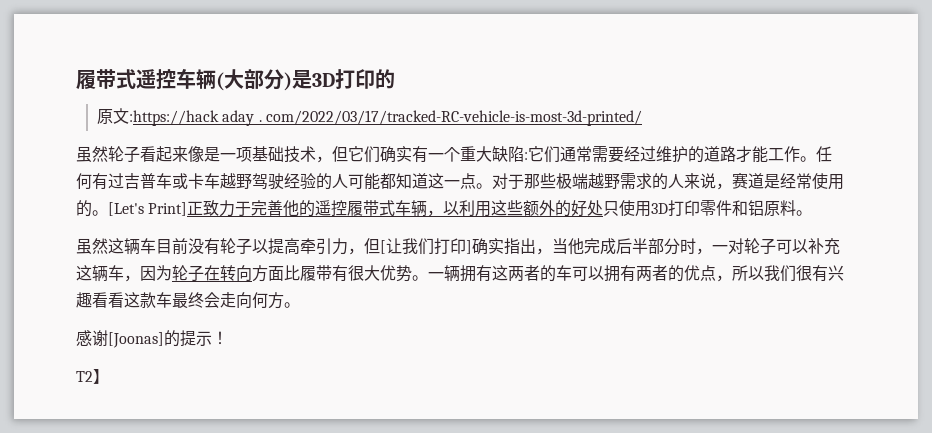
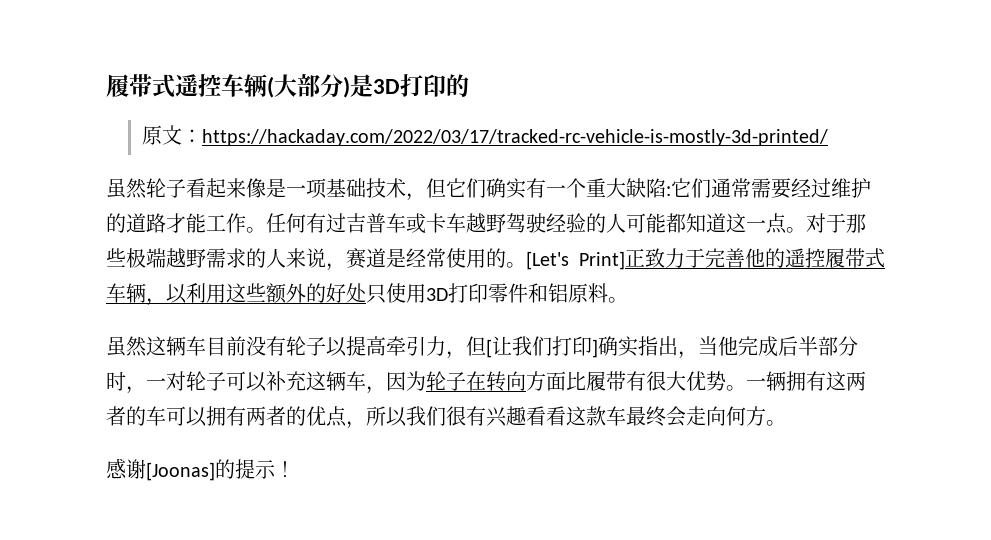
[129,110,643,126] :https://hack aday . com/2022/03/17/tracked-RC-vehicle-is-most-3d-printed/ -> [181,129,828,146] ：https://hackaday.com/2022/03/17/tracked-rc-vehicle-is-mostly-3d-printed/
[76,369,109,384] // T2】 -> (295, 469) none

